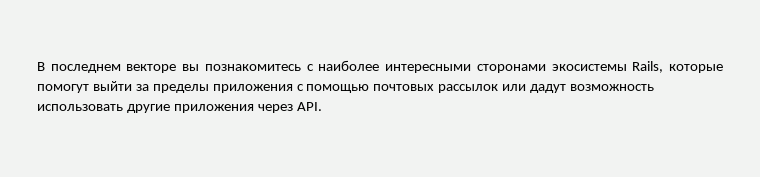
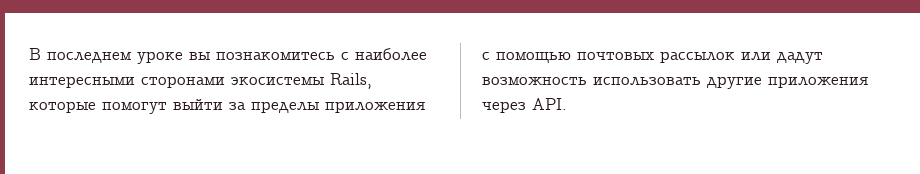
[126,64,177,73] векторе -> [137,51,183,64] уроке

